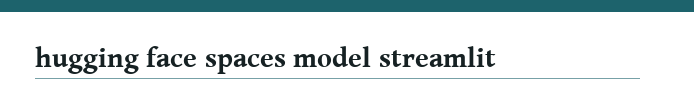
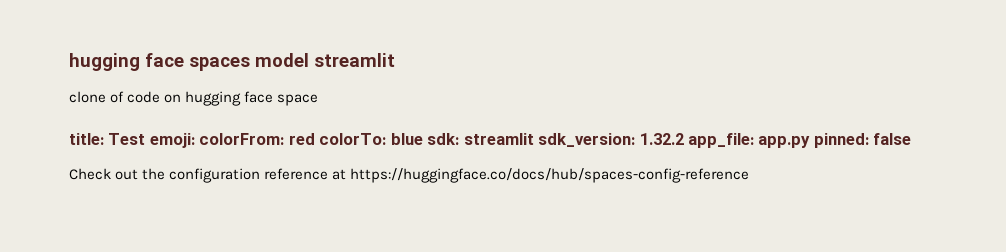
(496, 56) none -> [69,91,319,106] [69,133,912,148] [69,168,750,183] // clone of code on hugging face space // title: Test emoji: colorFrom: red colorTo: blue sdk: streamlit sdk_version: 1.32.2 app_file: app.py pinned: false // Check out the configuration reference at https://huggingface.co/docs/hub/spaces-config-reference

